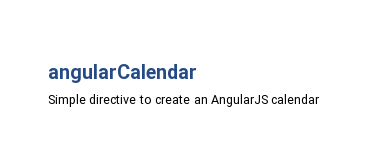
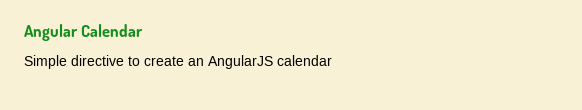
[48,64,197,83] angularCalendar -> [24,24,144,41] Angular Calendar

